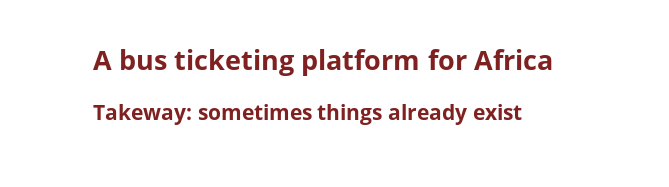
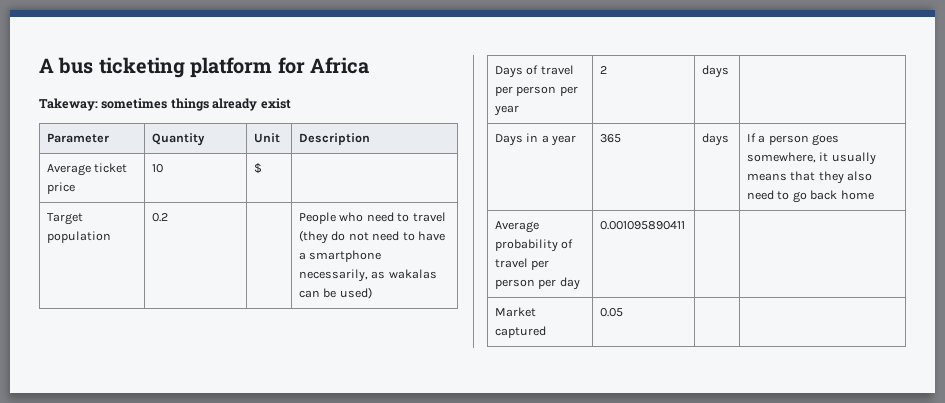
(522, 112) none -> [47,133,110,143] [152,133,206,146] [254,133,281,143] [299,133,371,145] [47,163,128,176] [47,182,76,194] [152,164,164,173] [254,163,263,174] [47,213,84,225] [47,231,112,243] [152,213,169,222] [299,212,446,224] [299,230,445,244] [299,250,382,262] [299,269,437,282] [299,287,372,299] [495,65,574,78] [495,86,578,96] [494,105,520,116] [600,66,608,74] [702,65,730,78] [495,133,577,146] [600,134,622,143] [702,133,730,146] [747,133,840,146] [747,152,876,165] [747,171,873,184] [747,190,874,203] [495,221,540,233] [495,239,574,252] [495,258,550,270] [495,277,580,290] [600,221,686,230] [495,307,537,317] [495,326,547,338] [600,308,624,317] // Parameter | Quantity | Unit | Description // Average ticket price | 10 | $ | // Target population | 0.2 | | People who need to travel (they do not need to have a smartphone necessarily, as wakalas can be used) // Days of travel per person per year | 2 | days | // Days in a year | 365 | days | If a person goes somewhere, it usually means that they also need to go back home // Average probability of travel per person per day | 0.001095890411 | | // Market captured | 0.05 | |

